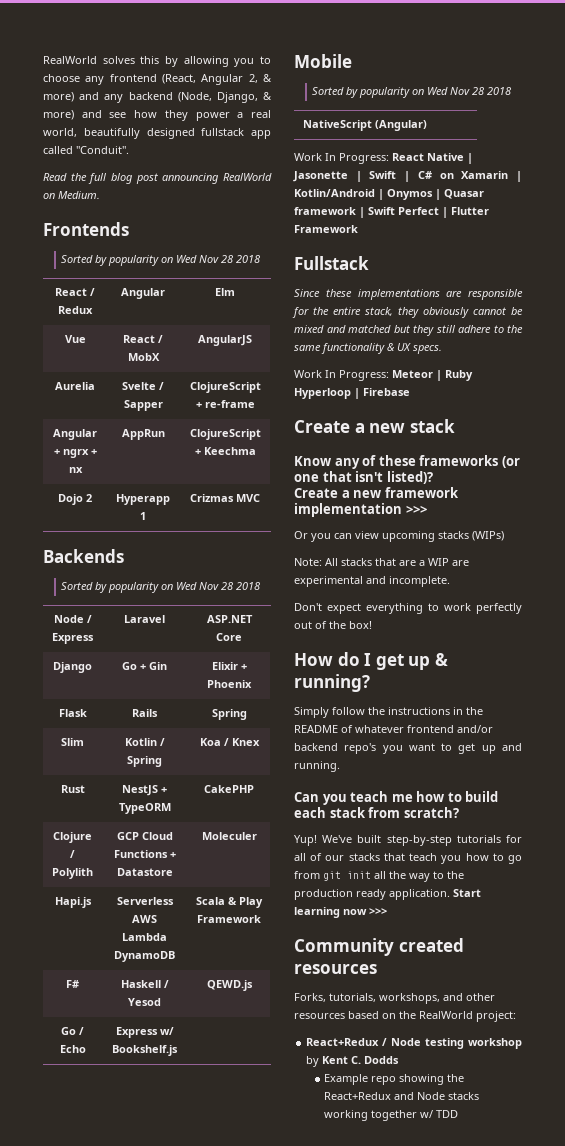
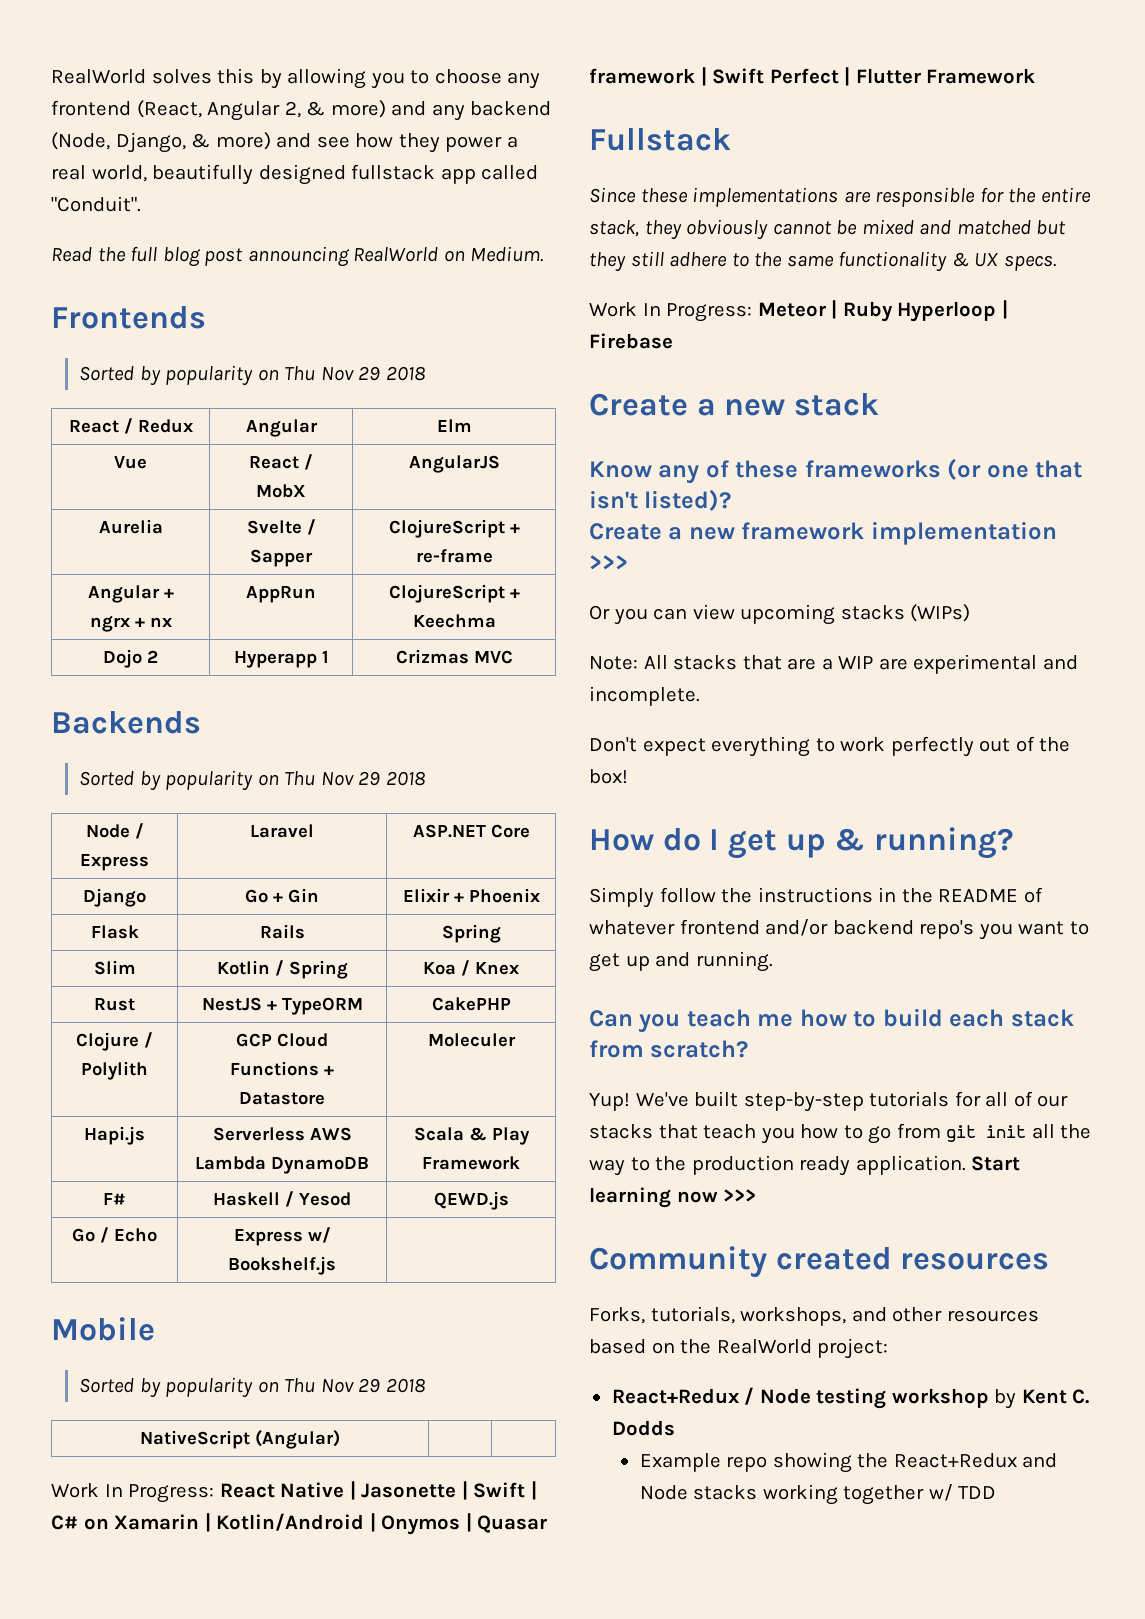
[176,255,234,263] Wed Nov 28 -> [284,366,381,381] Thu Nov 29
[176,582,234,590] Wed Nov 28 -> [284,771,381,786] Thu Nov 29
[427,87,485,95] Wed Nov 28 -> [284,1378,381,1393] Thu Nov 29

